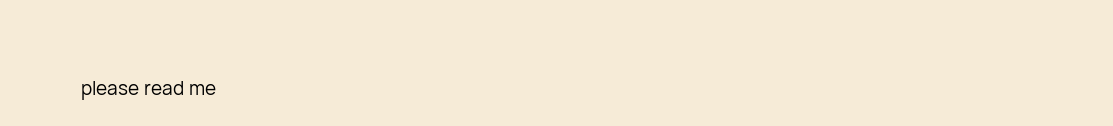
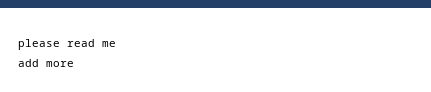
(217, 89) none -> [18,59,74,67] // add more

